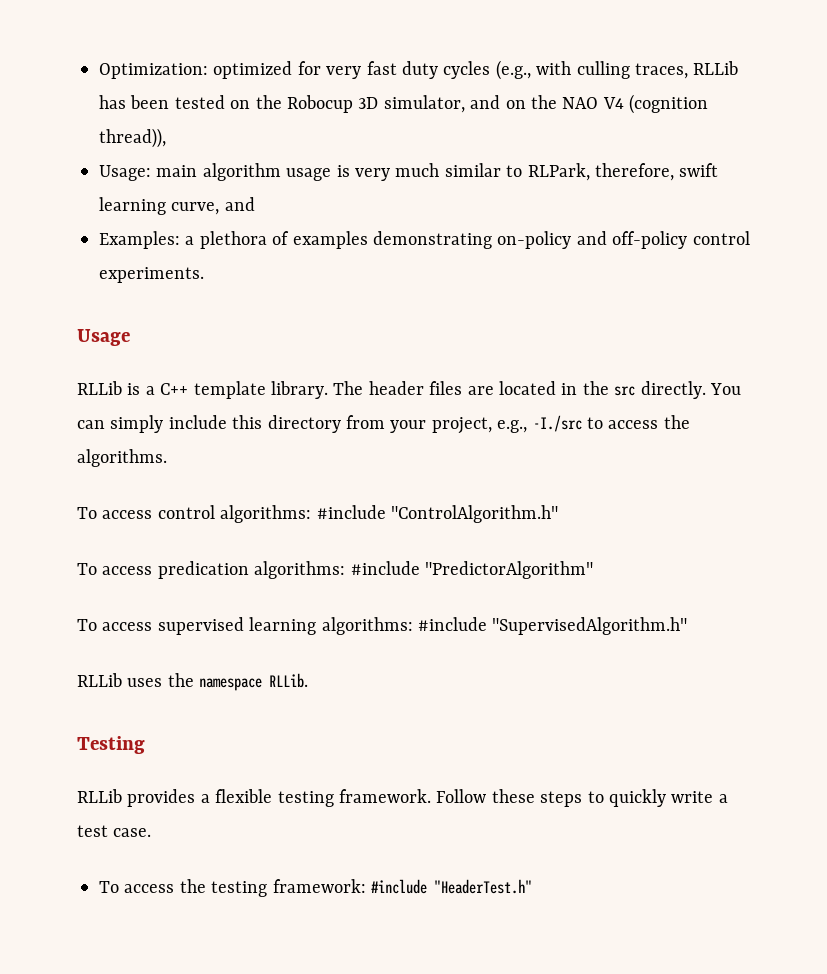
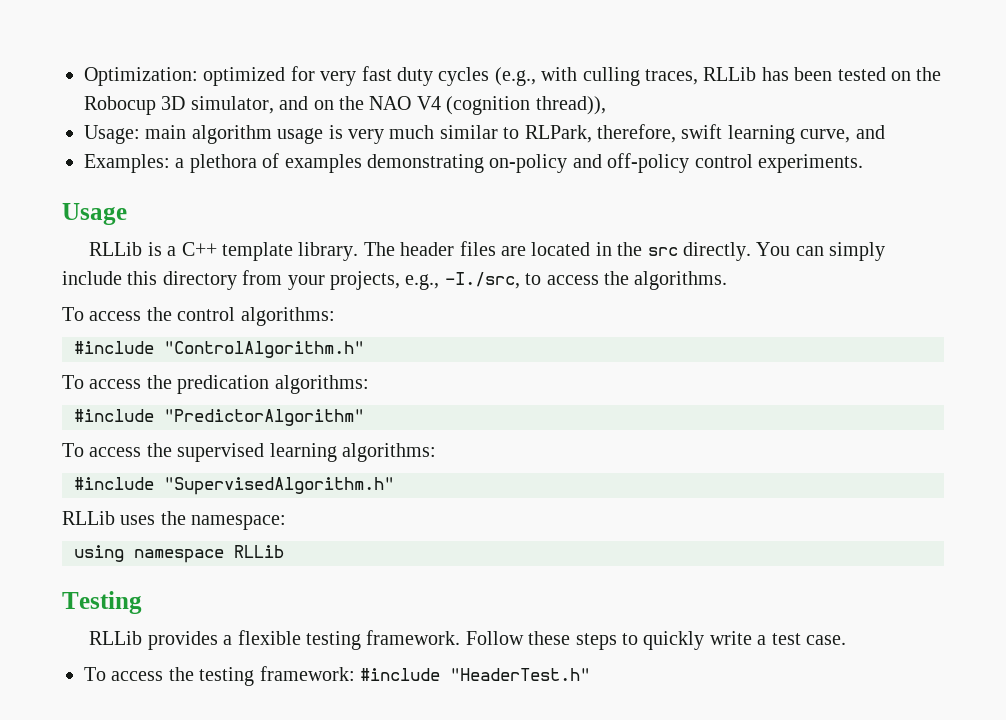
[431,415,582,434] project, e.g., -I./src -> [330,271,520,290] projects, e.g., -I./src,
(153, 514) none -> [146,307,172,321] the
(312, 514) none -> (335, 316) //
(153, 570) none -> [146,375,172,389] the
(346, 570) none -> (369, 384) //
(153, 626) none -> [146,443,172,457] the
(413, 626) none -> (436, 452) //
[199,673,309,691] namespace RLLib. -> [191,515,287,530] [74,545,284,563] namespace: // using namespace RLLib

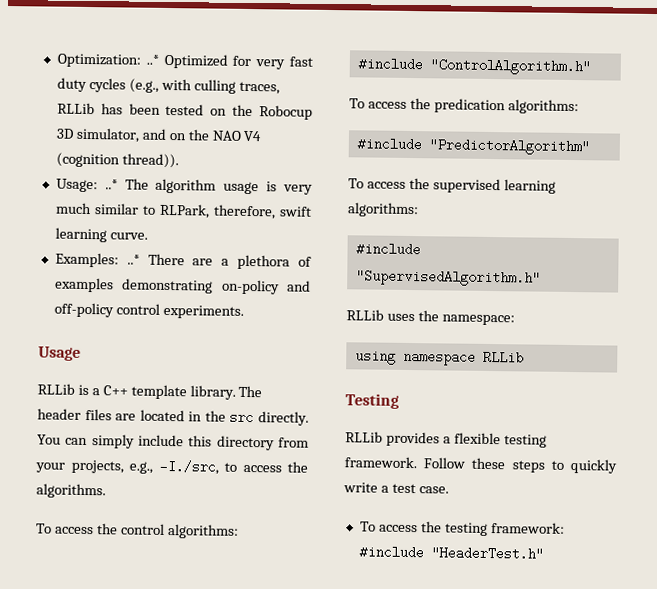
[203,67,286,86] optimized -> [145,53,228,69] ..* Optimized
[535,96,606,115] thread)), -> [121,153,179,169] thread)).
[145,125,187,139] main -> [104,178,149,190] ..* The
[800,125,885,143] curve, and -> [109,232,148,240] curve.
(170, 163) none -> [126,253,214,266] ..* There are

